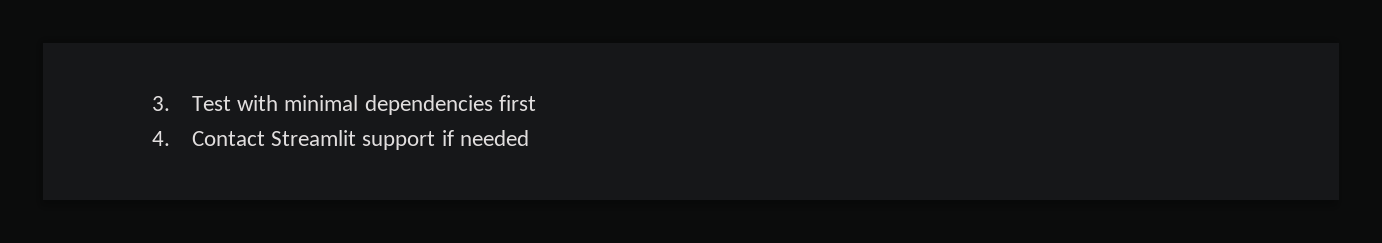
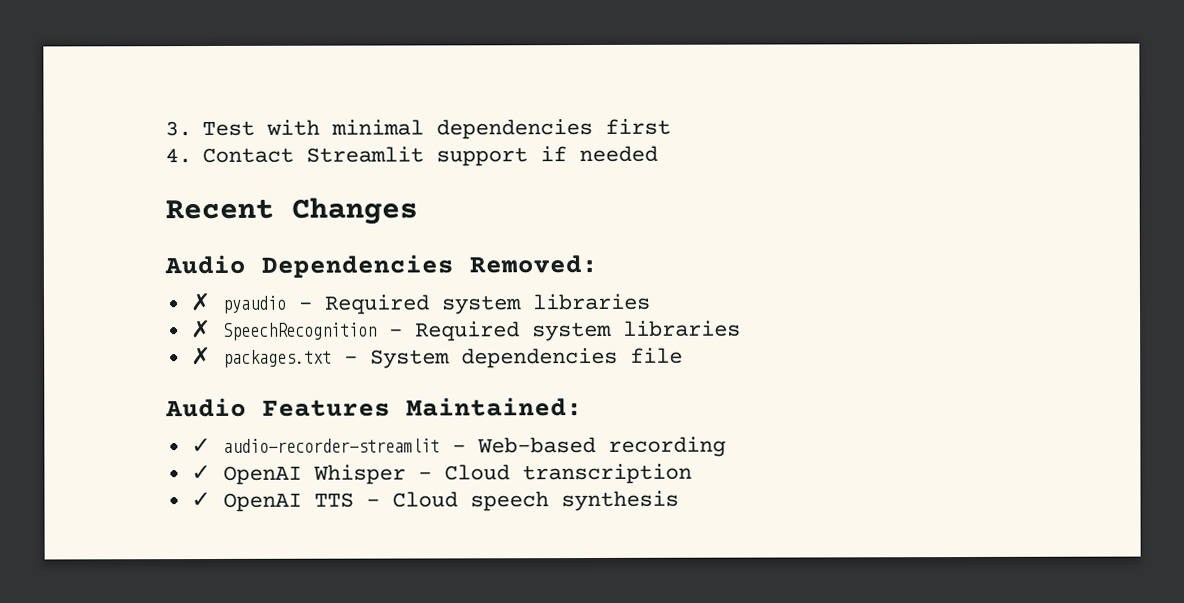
(529, 138) none -> [165,197,418,225] [164,254,598,278] [189,293,651,315] [190,320,741,342] [190,346,683,369] [165,397,583,418] [190,436,726,457] [190,463,692,485] [190,490,679,512] // Recent Changes // Audio Dependencies Removed: // ✗ pyaudio - Required system libraries // ✗ SpeechRecognition - Required system libraries // ✗ packages.txt - System dependencies file // Audio Features Maintained: // ✓ audio-recorder-streamlit - Web-based recording // ✓ OpenAI Whisper - Cloud transcription // ✓ OpenAI TTS - Cloud speech synthesis

